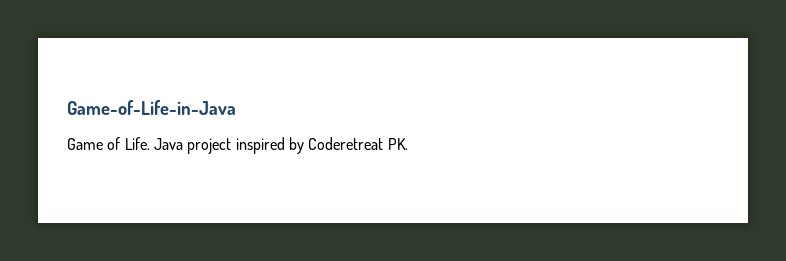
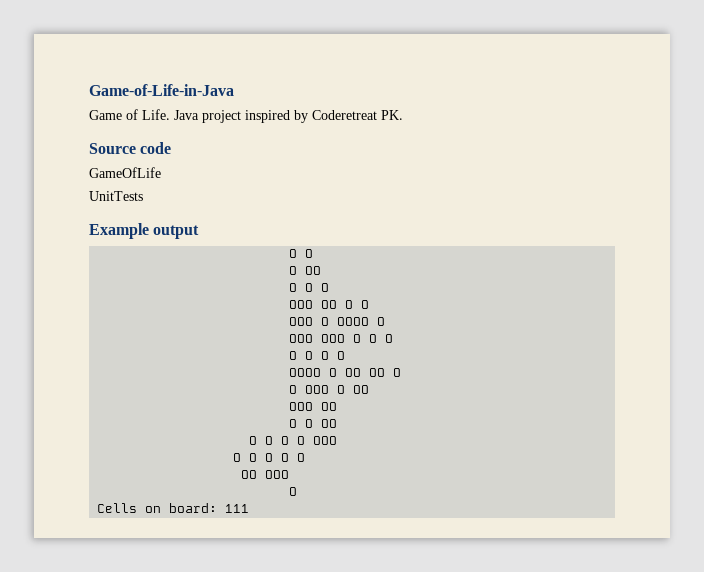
(408, 144) none -> [89,142,172,154] [89,167,161,178] [89,191,143,201] [89,223,200,239] [289,249,314,258] [289,266,322,275] [289,283,330,292] [289,300,370,309] [289,317,386,326] [289,334,394,343] [289,351,346,360] [289,368,402,377] [289,385,370,394] [289,402,338,411] [289,419,338,428] [249,436,338,445] [233,453,306,462] [241,470,290,479] [289,487,298,496] [97,503,250,513] // Source code // GameOfLife // UnitTests // Example output // O O // O OO // O O O // OOO OO O O // OOO O OOOO O // OOO OOO O O O // O O O O // OOOO O OO OO O // O OOO O OO // OOO OO // O O OO // O O O O OOO // O O O O O // OO OOO // O // Cells on board: 111

